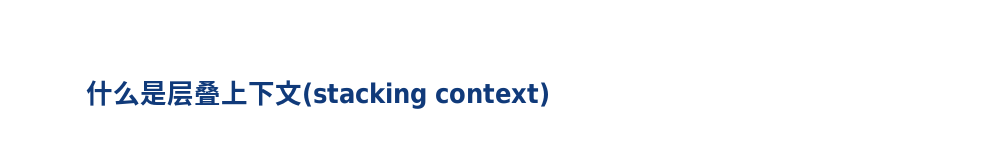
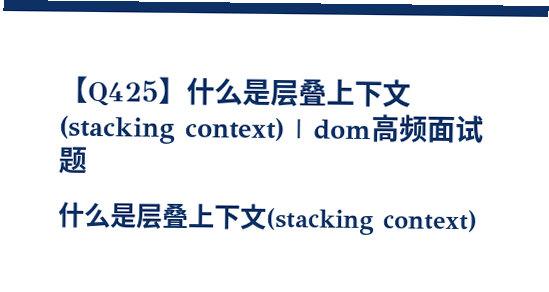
[86,80,550,109] 什么是层叠上下文(stacking context) -> [59,75,411,108] [59,114,484,144] [58,146,87,174] [58,201,478,236] 【Q425】什么是层叠上下文(stacking context) | dom高频面试题 // 什么是层叠上下文(stacking context)

